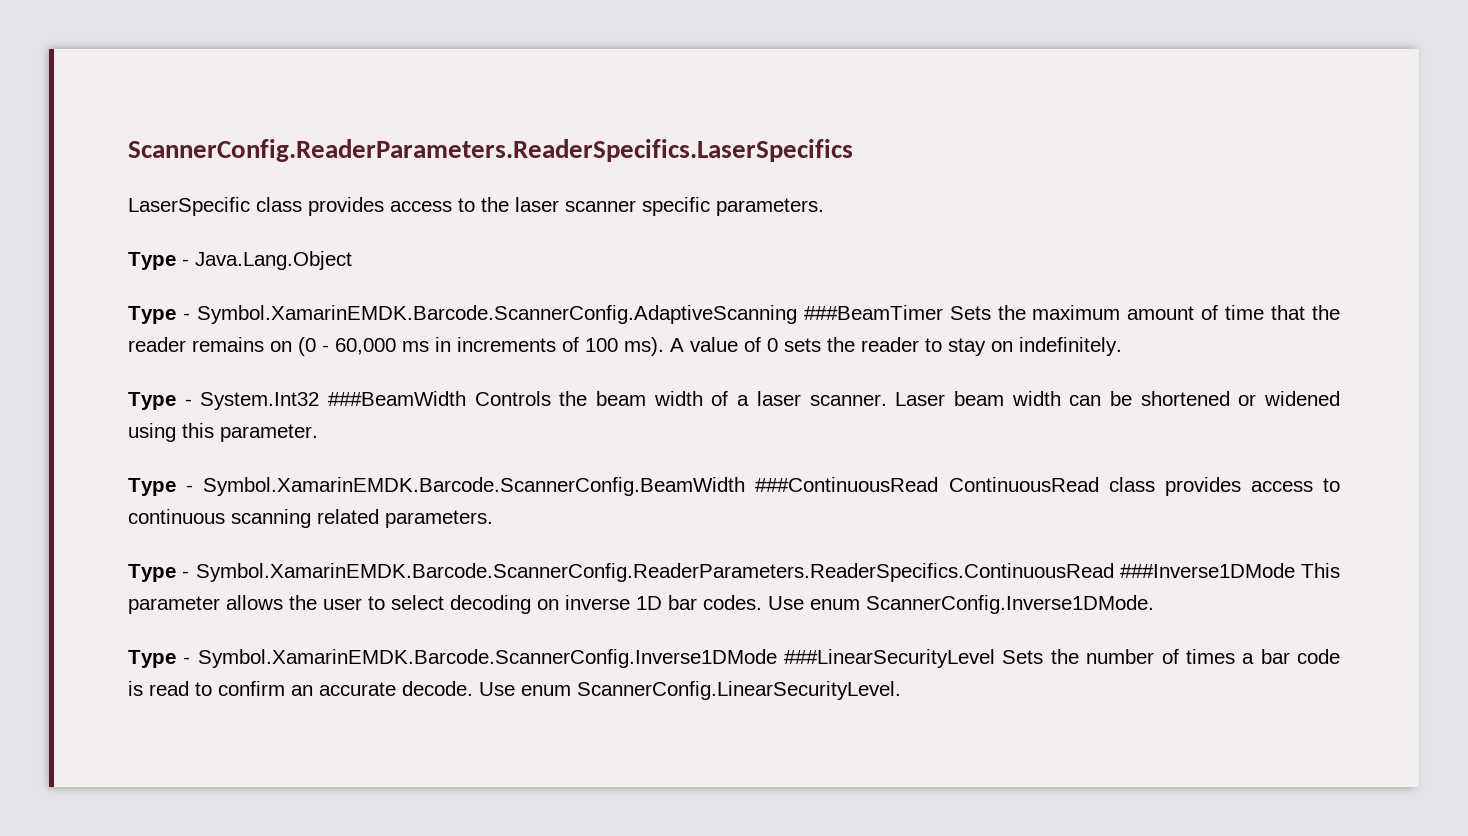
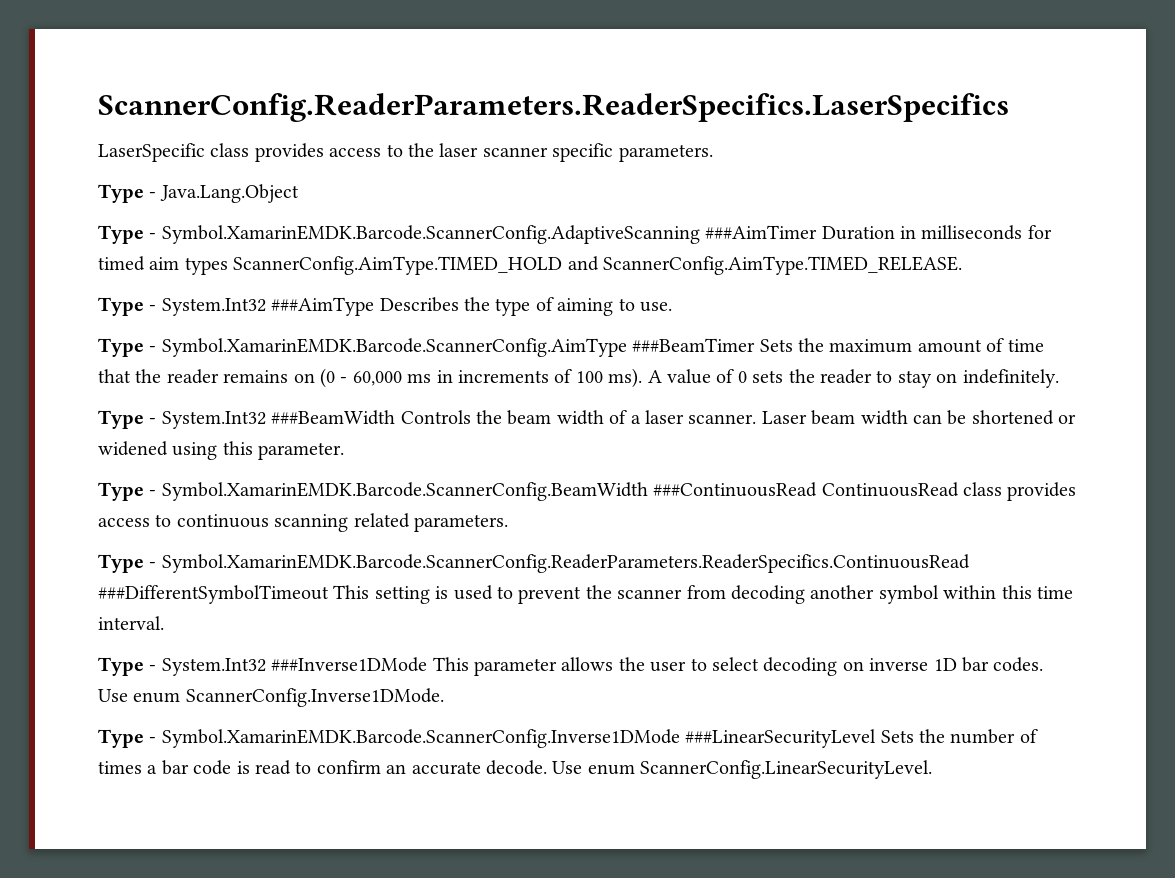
(797, 314) none -> [705,225,1052,240] [98,256,962,275] [98,297,672,316] [98,338,627,357] ###AimTimer Duration in milliseconds for timed aim types ScannerConfig.AimType.TIMED_HOLD and ScannerConfig.AimType.TIMED_RELEASE. // Type - System.Int32 ###AimType Describes the type of aiming to use. // Type - Symbol.XamarinEMDK.Barcode.ScannerConfig.AimType
(1114, 572) none -> [98,585,1073,604] [98,616,164,630] [98,657,266,676] ###DifferentSymbolTimeout This setting is used to prevent the scanner from decoding another symbol within this time interval. // Type - System.Int32

